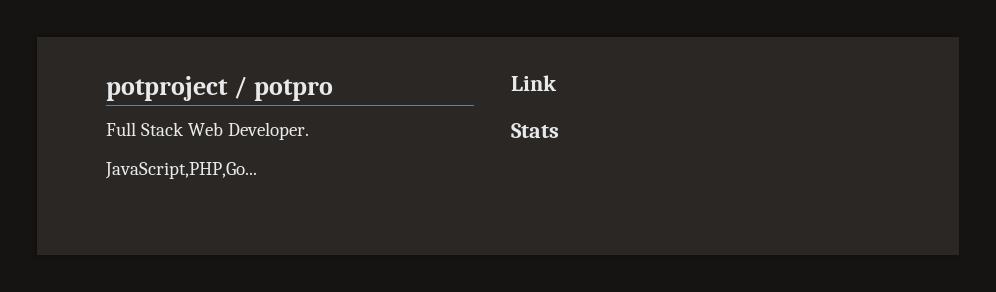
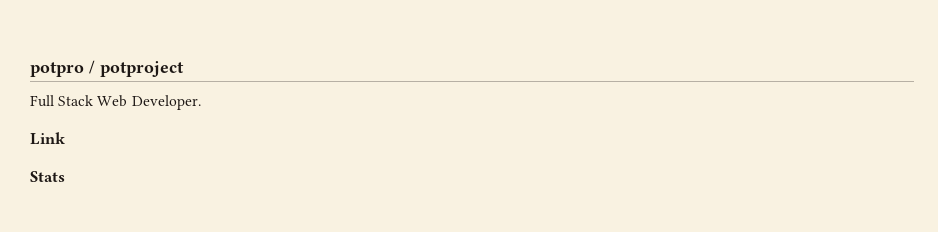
(106, 88) none -> [30,60,95,77] potpro /
[233,76,333,101] / potpro -> (184, 69) none
[105,162,257,179] // JavaScript,PHP,Go... -> (201, 102) none

